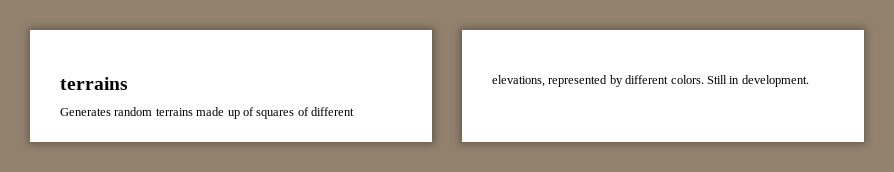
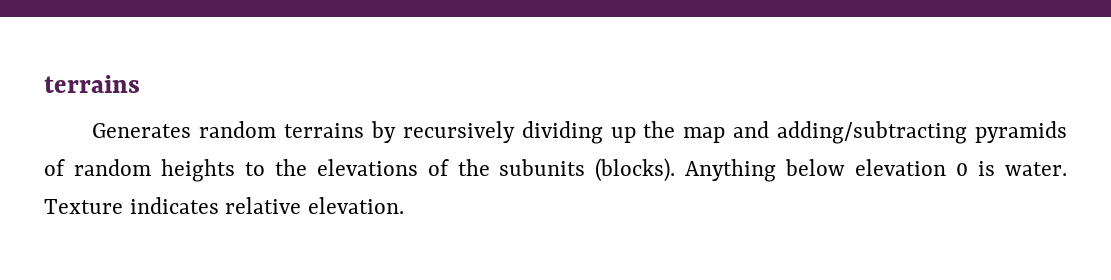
[196,107,354,119] [492,75,809,87] made up of squares of different elevations, represented by different colors. Still in development. -> [370,121,1067,144] [44,158,1068,182] [44,197,404,214] by recursively dividing up the map and adding/subtracting pyramids of random heights to the elevations of the subunits (blocks). Anything below elevation 0 is water. Texture indicates relative elevation.

